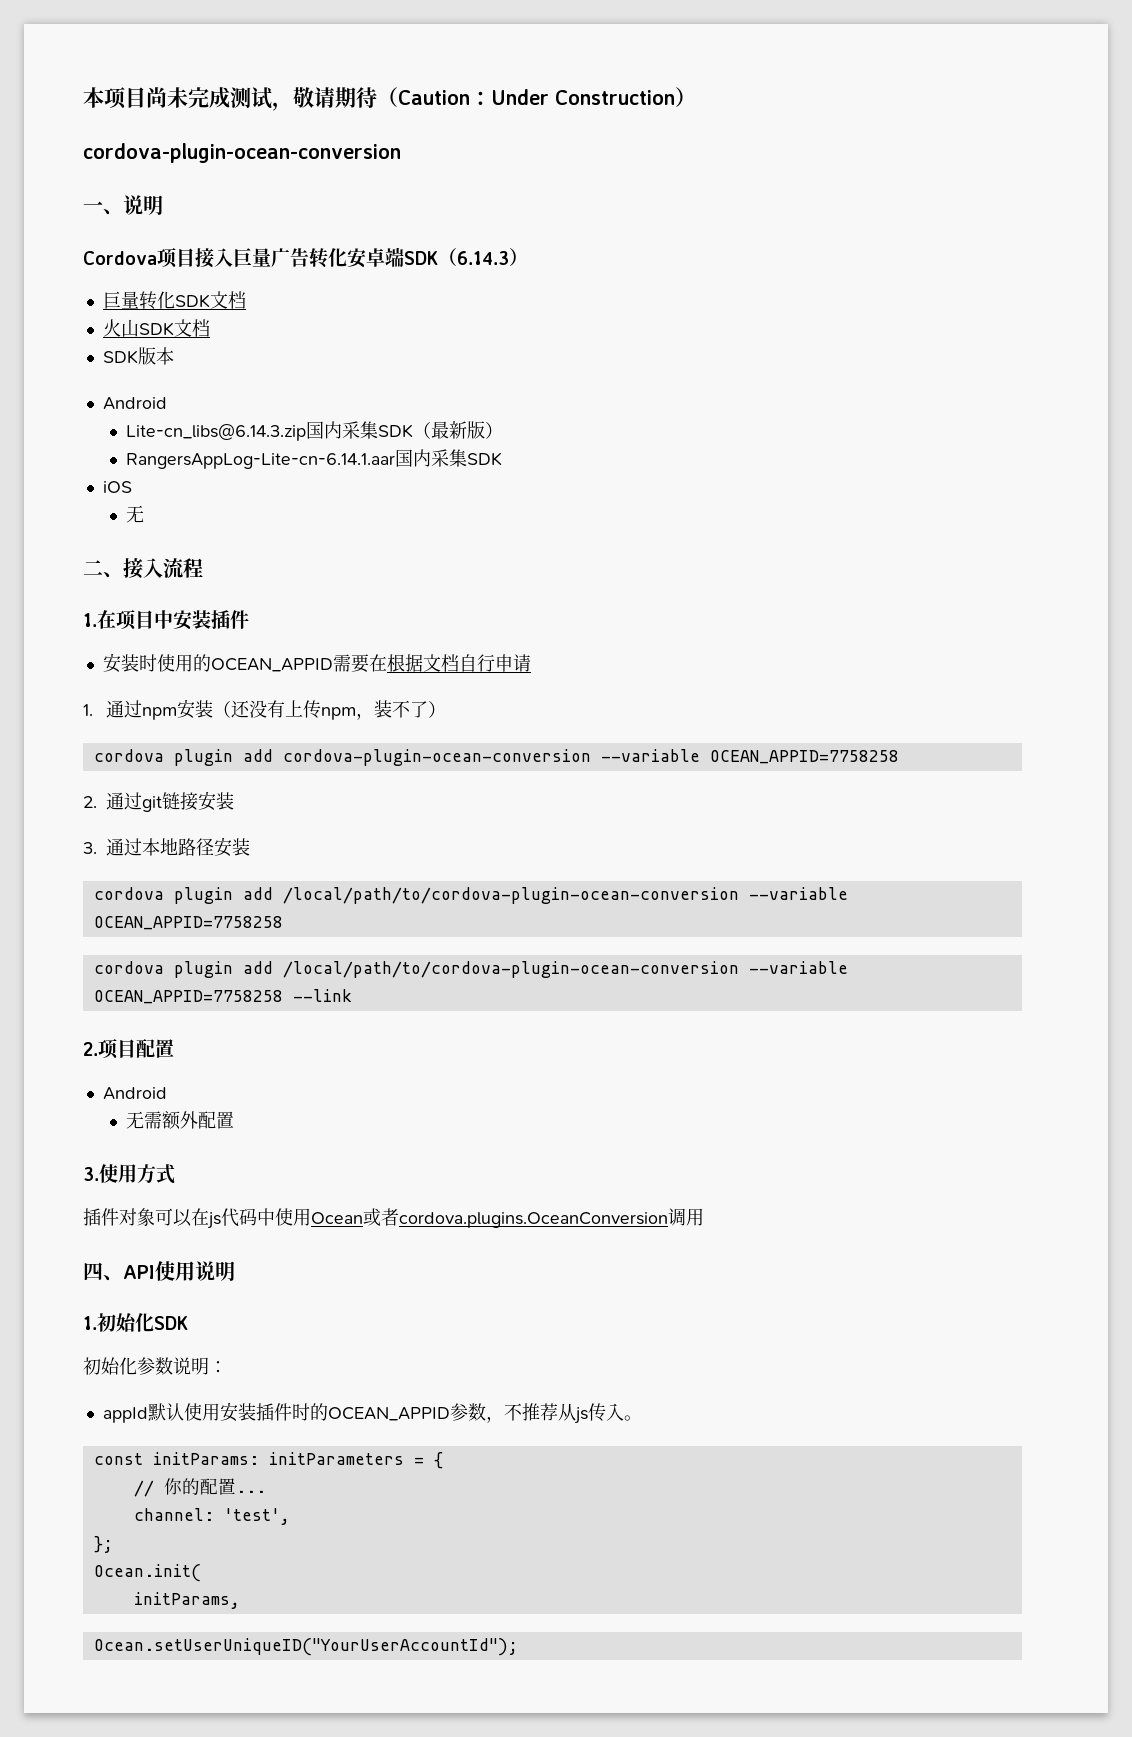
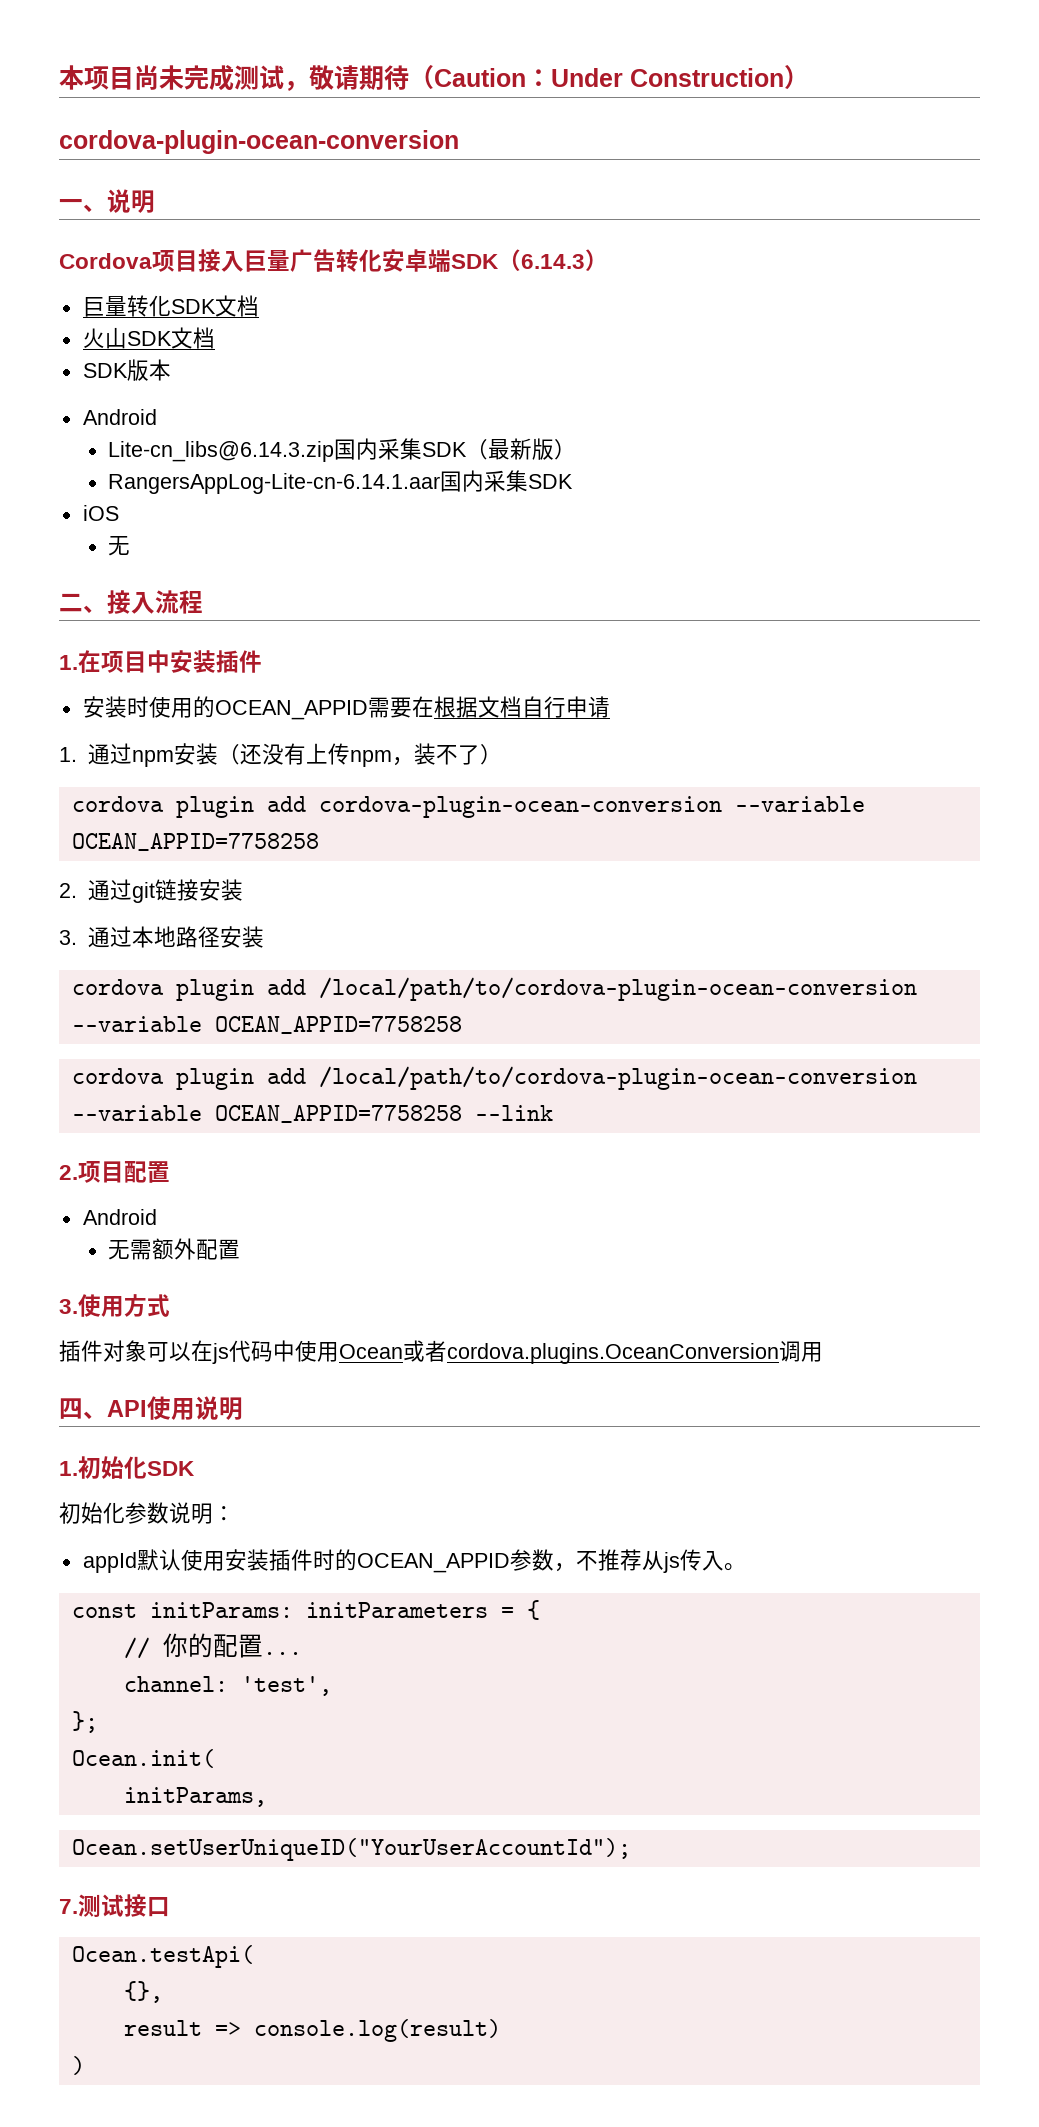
(518, 1647) none -> [59,1894,170,1917] [71,1945,254,1968] [123,1981,163,2003] [123,2019,501,2042] [71,2056,85,2075] // 7.测试接口 // Ocean.testApi( // {}, // result => console.log(result) // )

